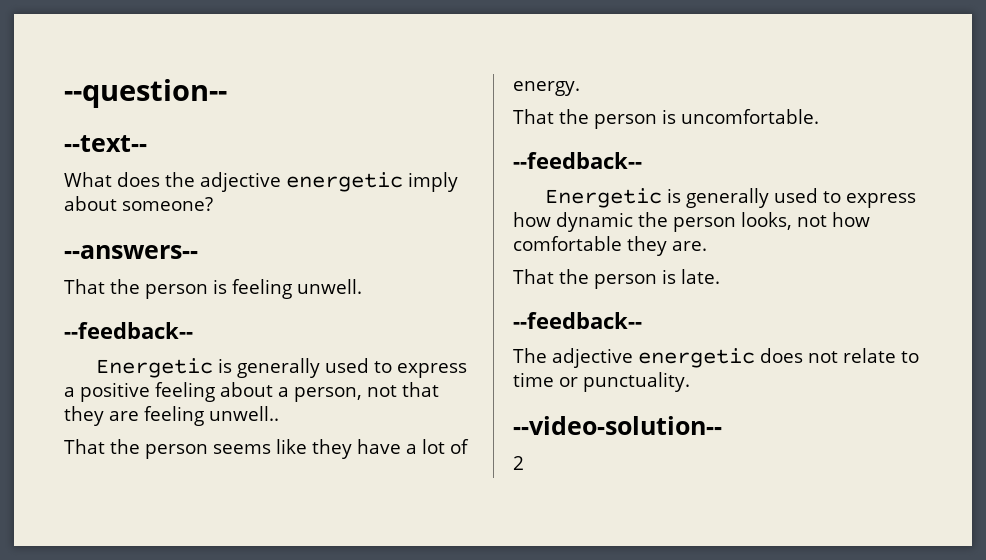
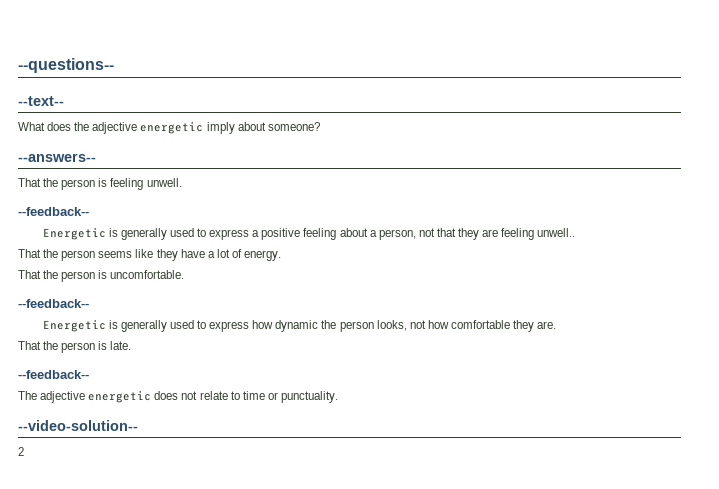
[64,79,227,108] --question-- -> [18,58,114,73] --questions--

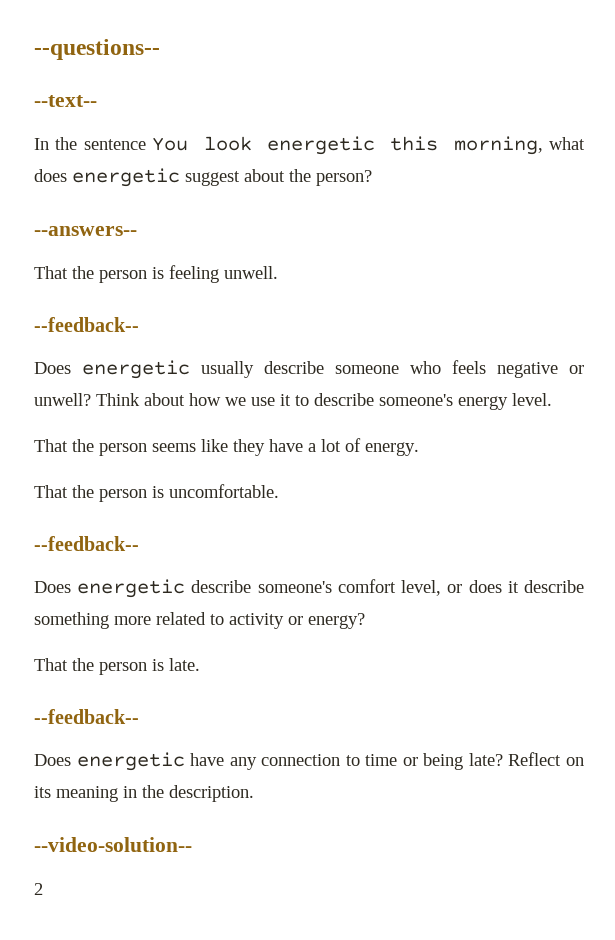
[18,122,320,134] What does the adjective energetic imply about someone? -> [34,136,585,155] [34,168,372,187] In the sentence You look energetic this morning, what does energetic suggest about the person?
[42,228,576,240] Energetic is generally used to express a positive feeling about a person, not that they are feeling unwell.. -> [34,360,584,379] [34,393,552,410] Does energetic usually describe someone who feels negative or unwell? Think about how we use it to describe someone's energy level.
[42,320,557,332] Energetic is generally used to express how dynamic the person looks, not how comfortable they are. -> [34,579,584,598] [34,612,365,629] Does energetic describe someone's comfort level, or does it describe something more related to activity or energy?
[18,391,338,403] The adjective energetic does not relate to time or punctuality. -> [34,752,584,771] [34,785,254,802] Does energetic have any connection to time or being late? Reflect on its meaning in the description.

